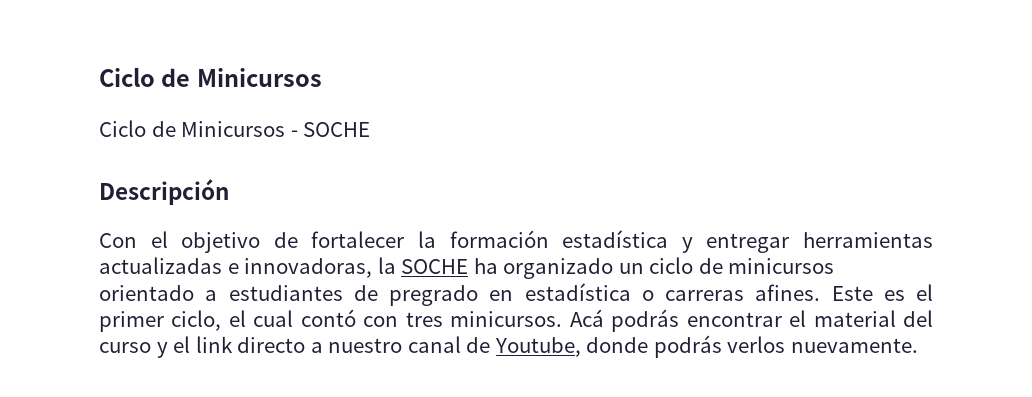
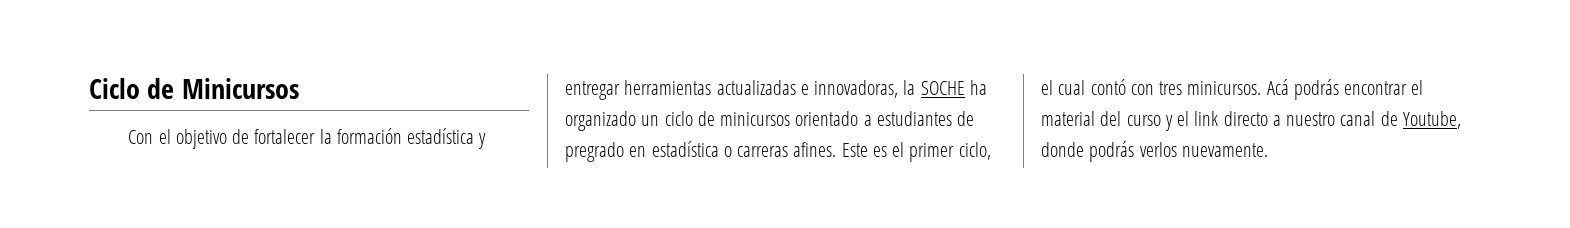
[99,67,322,87] [99,120,371,137] [99,179,229,205] Ciclo de Minicursos // Ciclo de Minicursos - SOCHE // Descripción -> [89,78,299,99] Ciclo de Minicursos

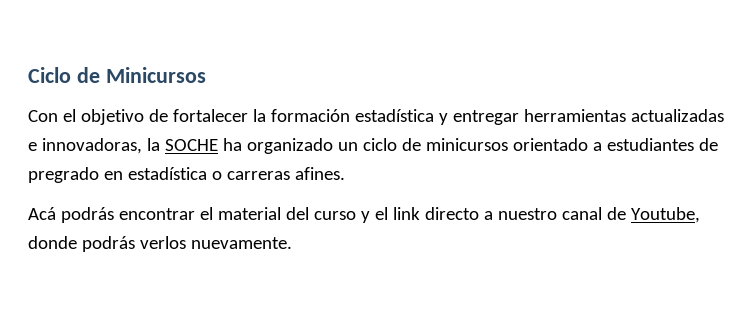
[841,142,991,162] [1041,79,1262,95] Este es el primer ciclo, el cual contó con tres minicursos. -> (345, 173) //

